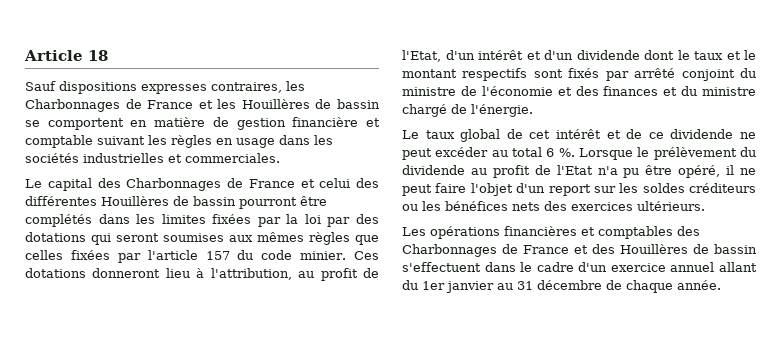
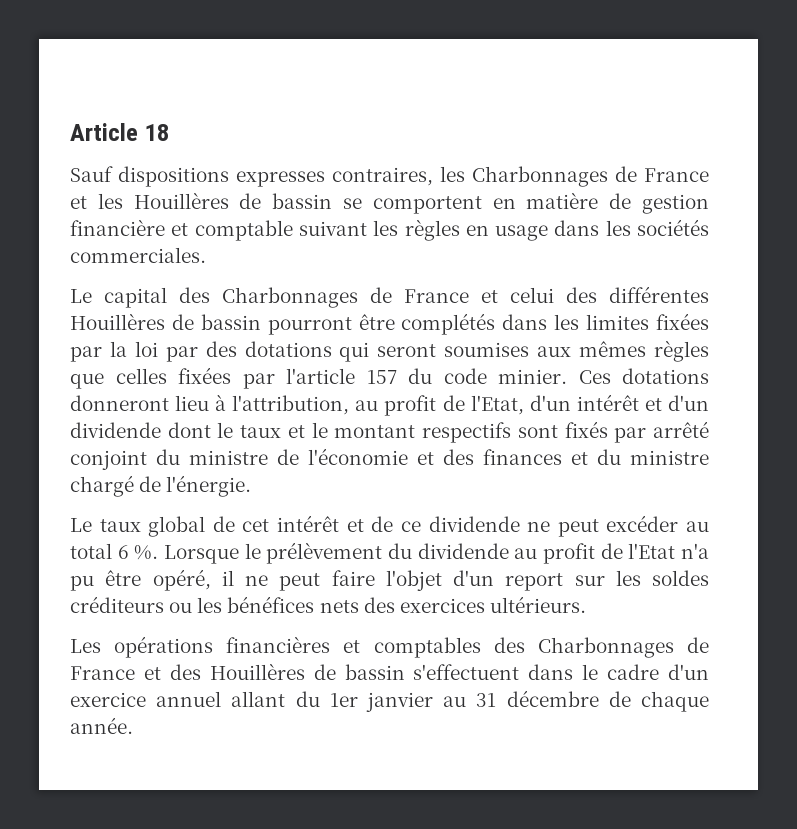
[83,153,182,163] industrielles et -> (709, 227) none

